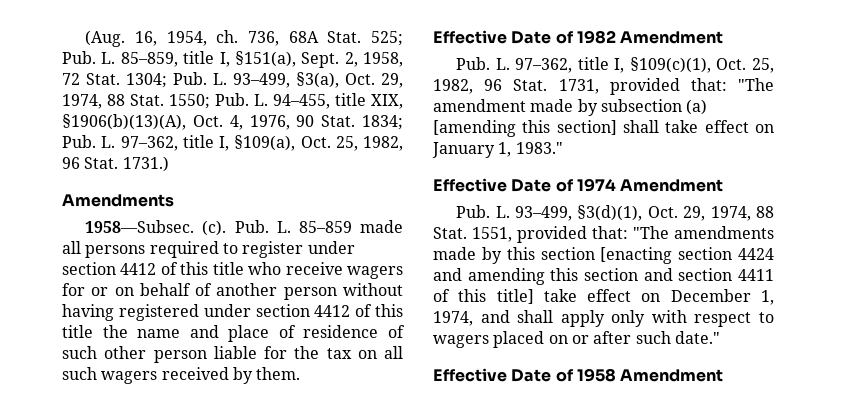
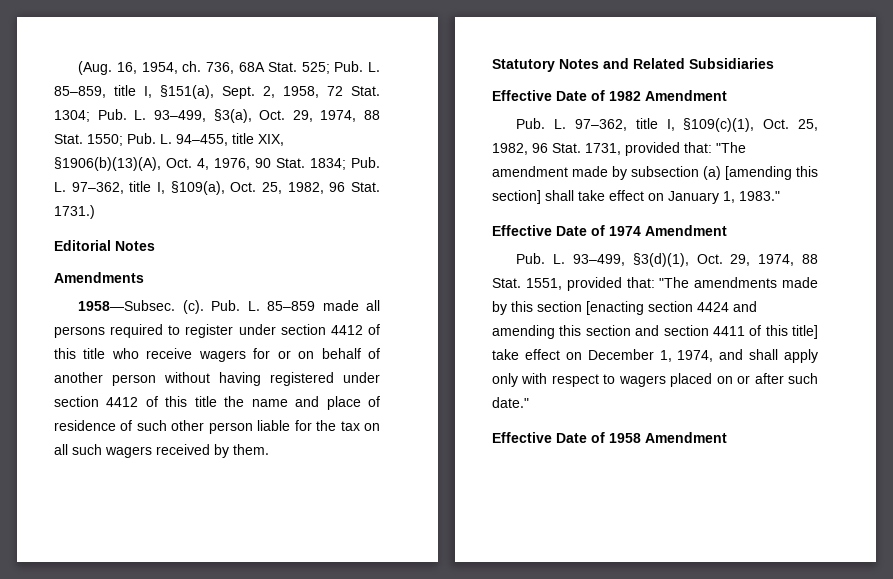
(169, 164) none -> [54,240,155,251] // Editorial Notes
(301, 373) none -> [492,58,774,72] // Statutory Notes and Related Subsidiaries

